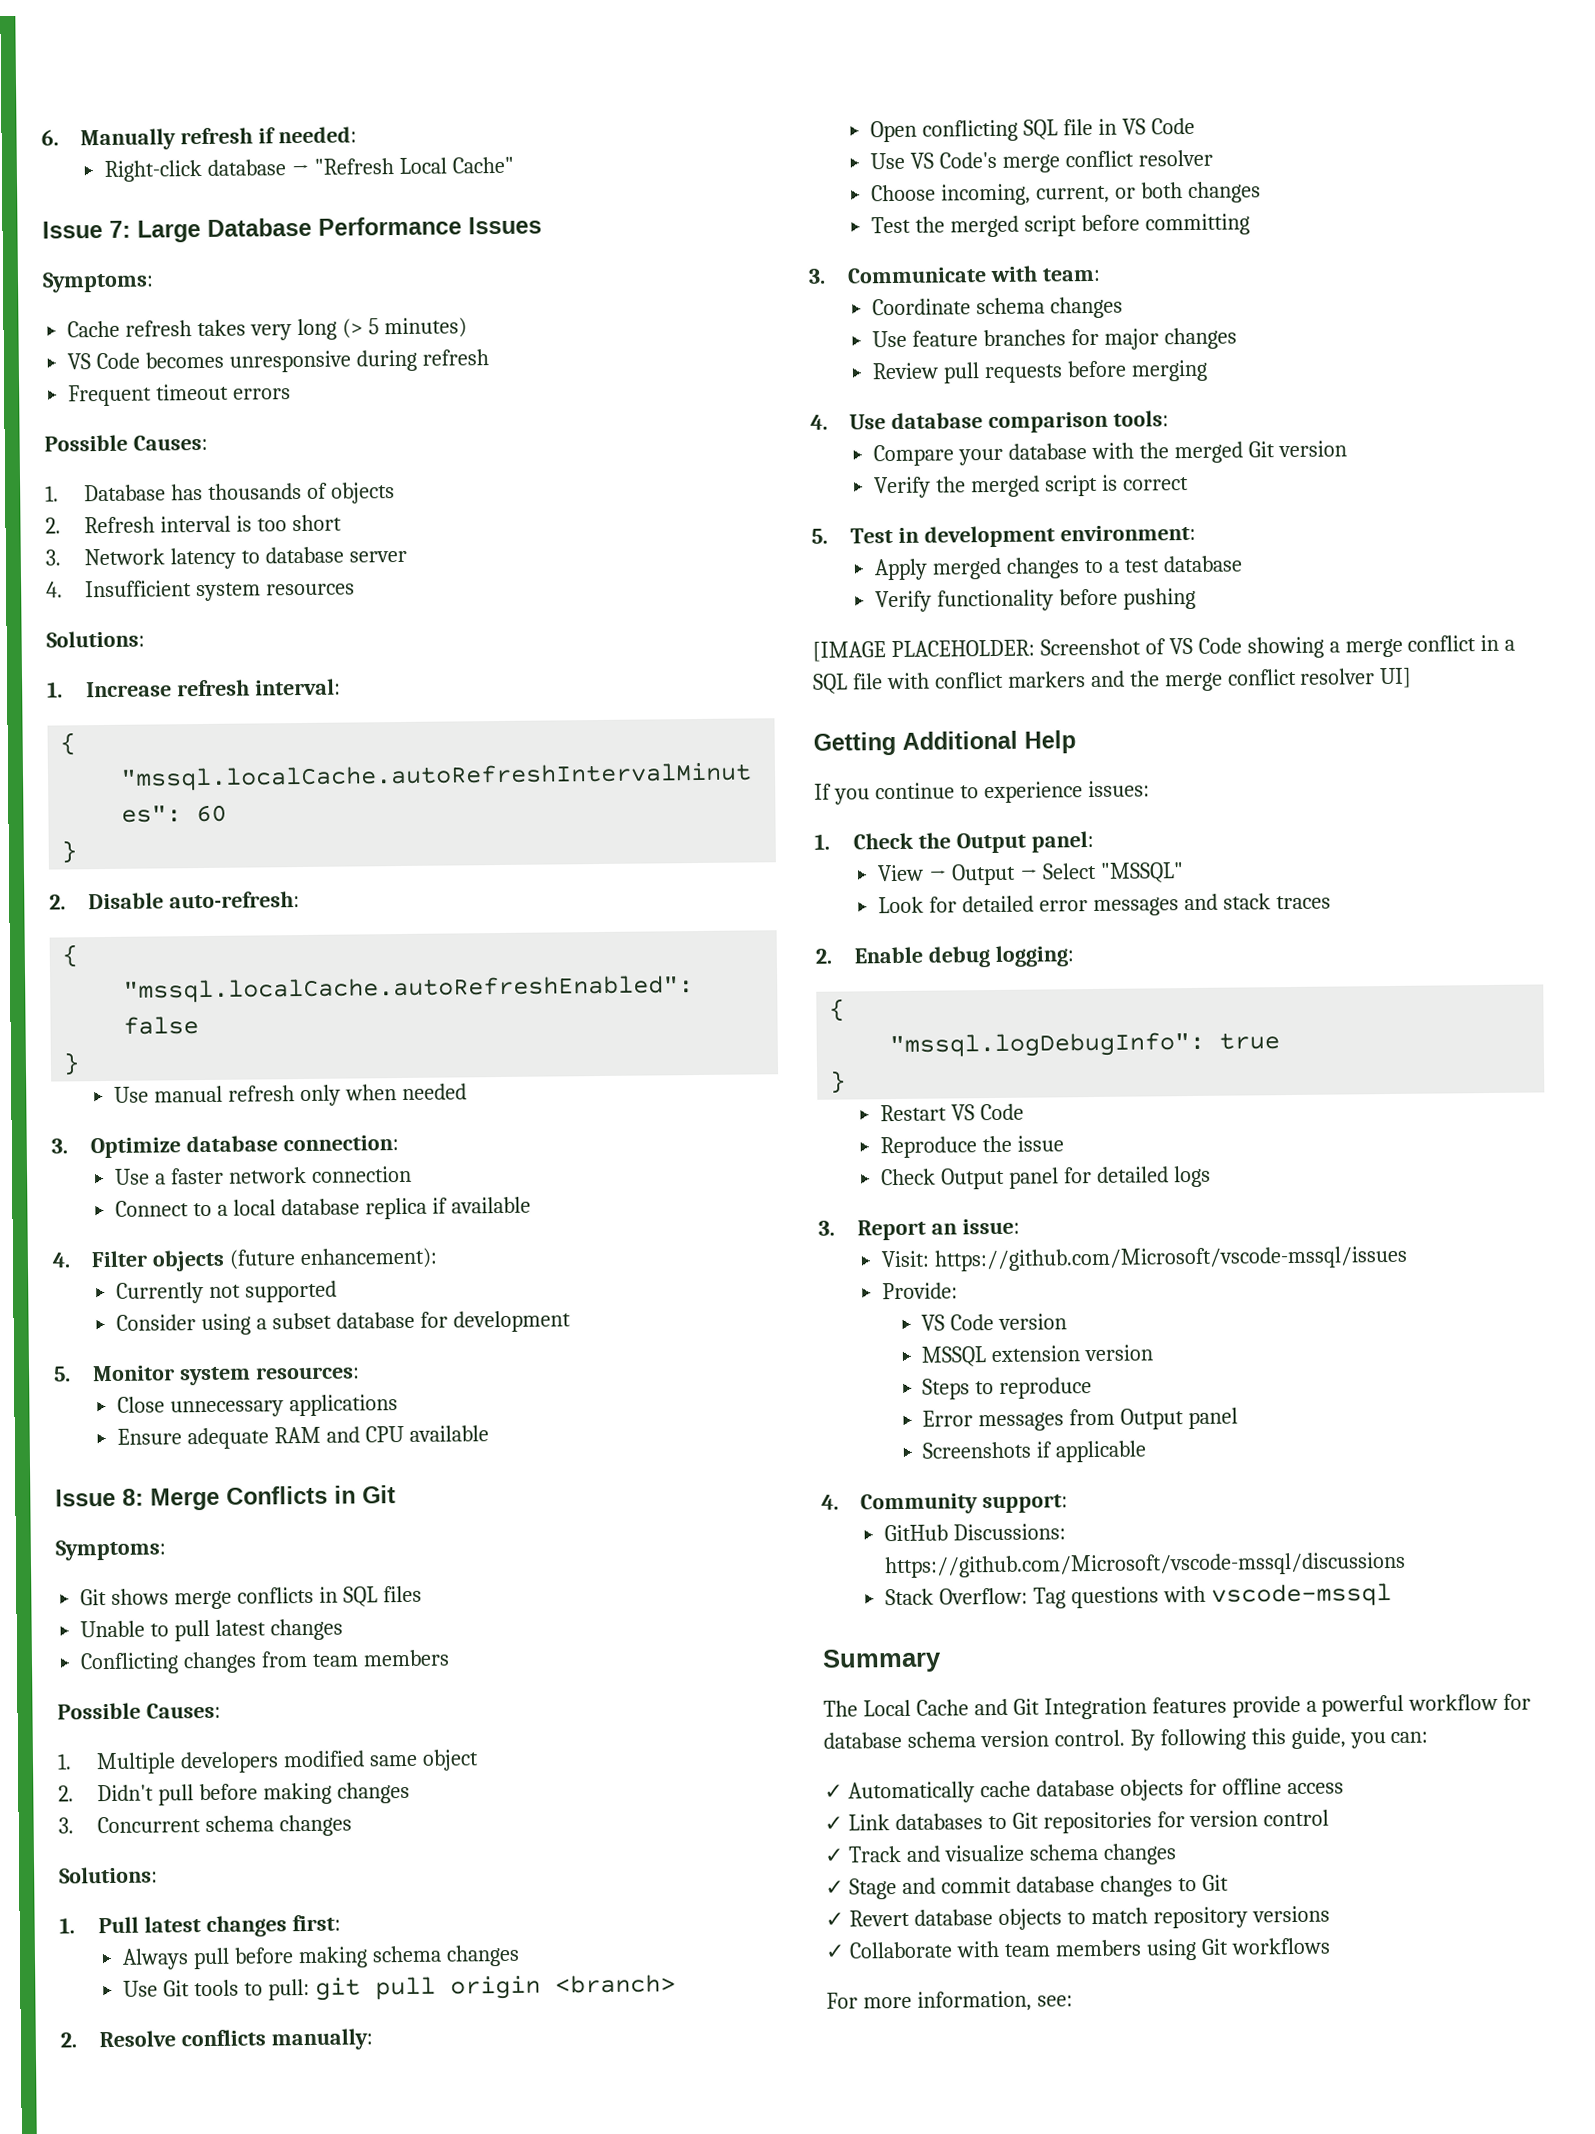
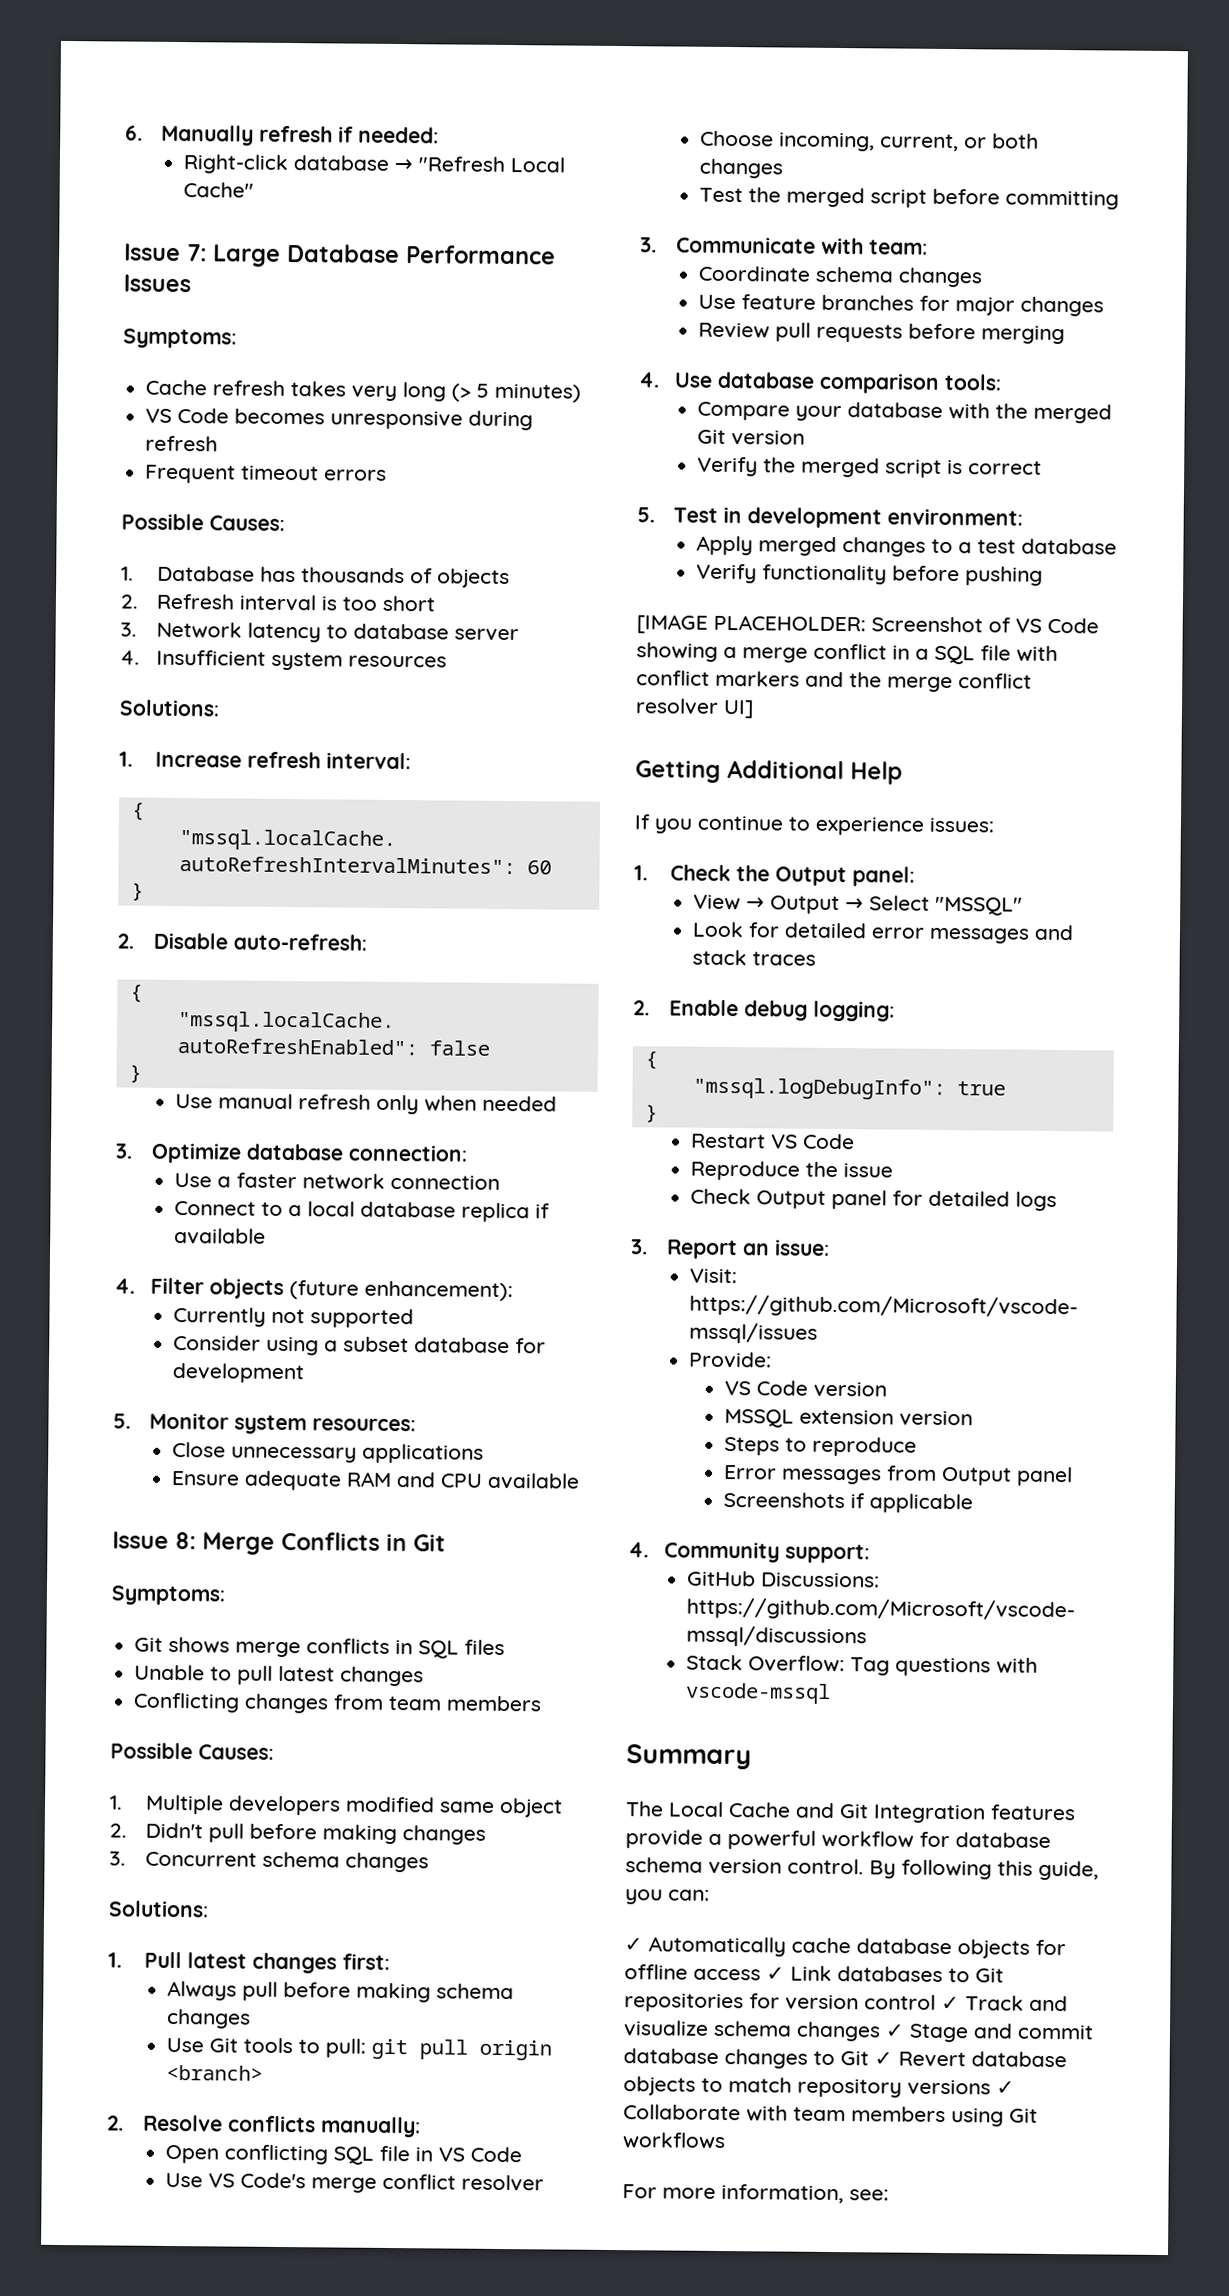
(1344, 1788) // -> (761, 1974) none
(1329, 1818) // -> (936, 2002) none
(1177, 1854) // -> (881, 2031) none
(1229, 1882) // -> (869, 2058) none
(1330, 1914) // -> (991, 2087) none

